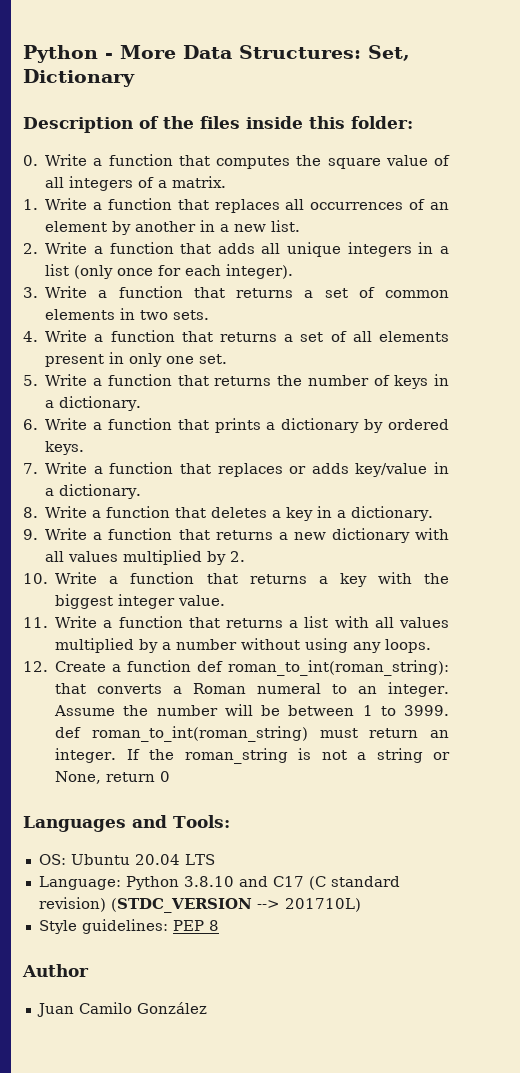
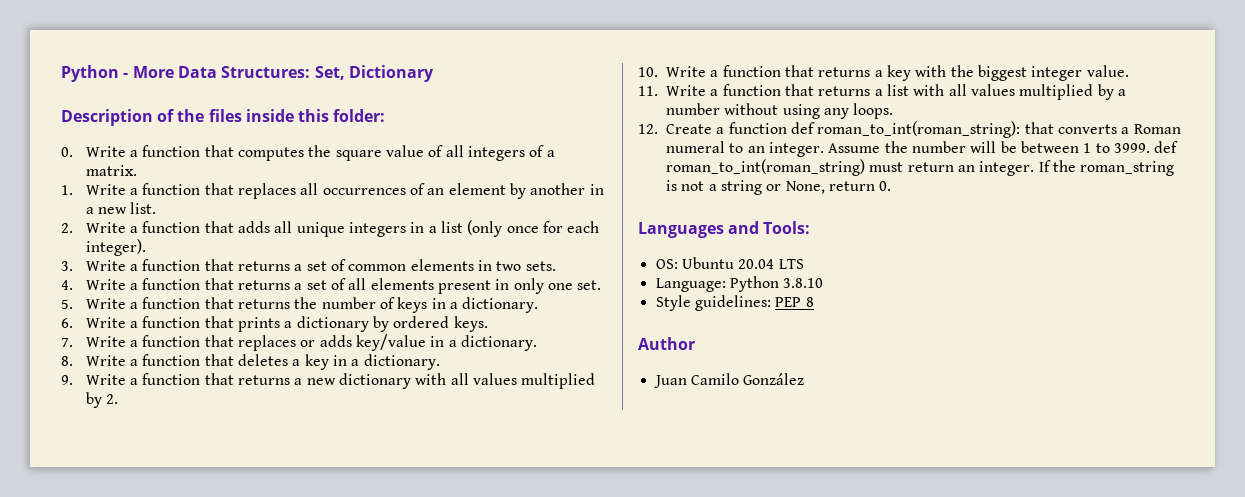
[160,771,171,782] 0 -> [879,181,892,191] 0.
[238,876,400,890] [38,897,361,913] and C17 (C standard revision) (STDC_VERSION --> 201710L) -> (824, 283) none

